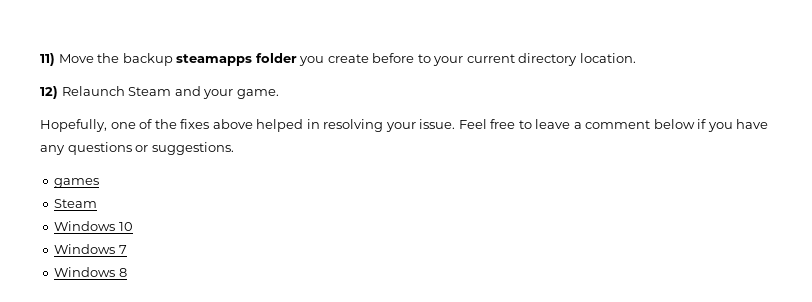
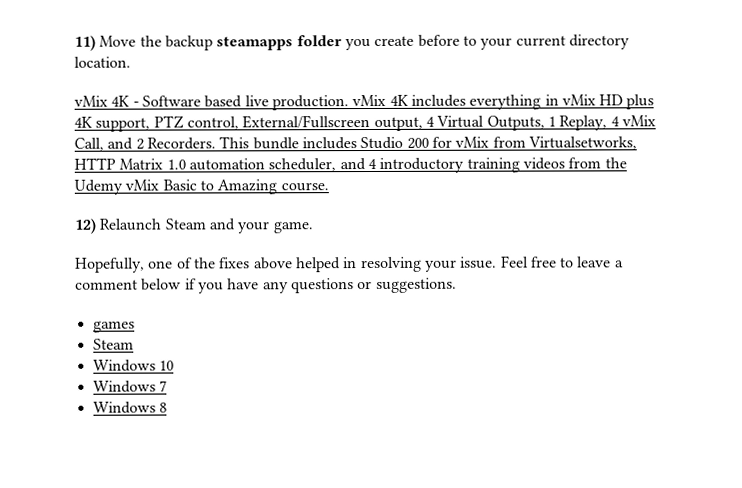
(636, 58) none -> [74,94,655,111] [74,115,656,132] [74,136,637,151] [74,157,627,173] [74,179,329,195] // vMix 4K - Software based live production. vMix 4K includes everything in vMix HD plus 4K support, PTZ control, External/Fullscreen output, 4 Virtual Outputs, 1 Replay, 4 vMix Call, and 2 Recorders. This bundle includes Studio 200 for vMix from Virtualsetworks, HTTP Matrix 1.0 automation scheduler, and 4 introductory training videos from the Udemy vMix Basic to Amazing course.

